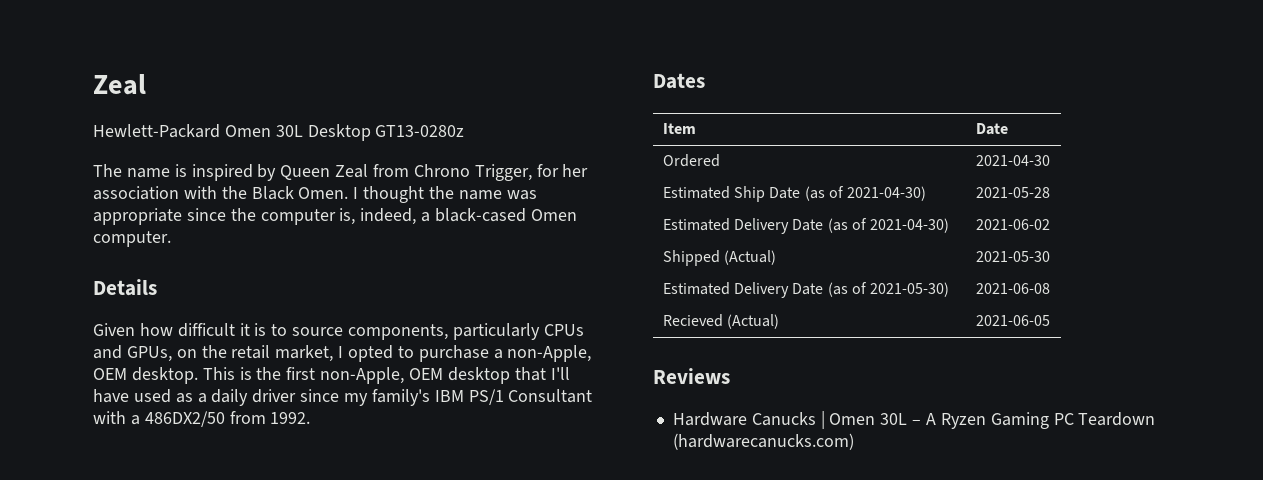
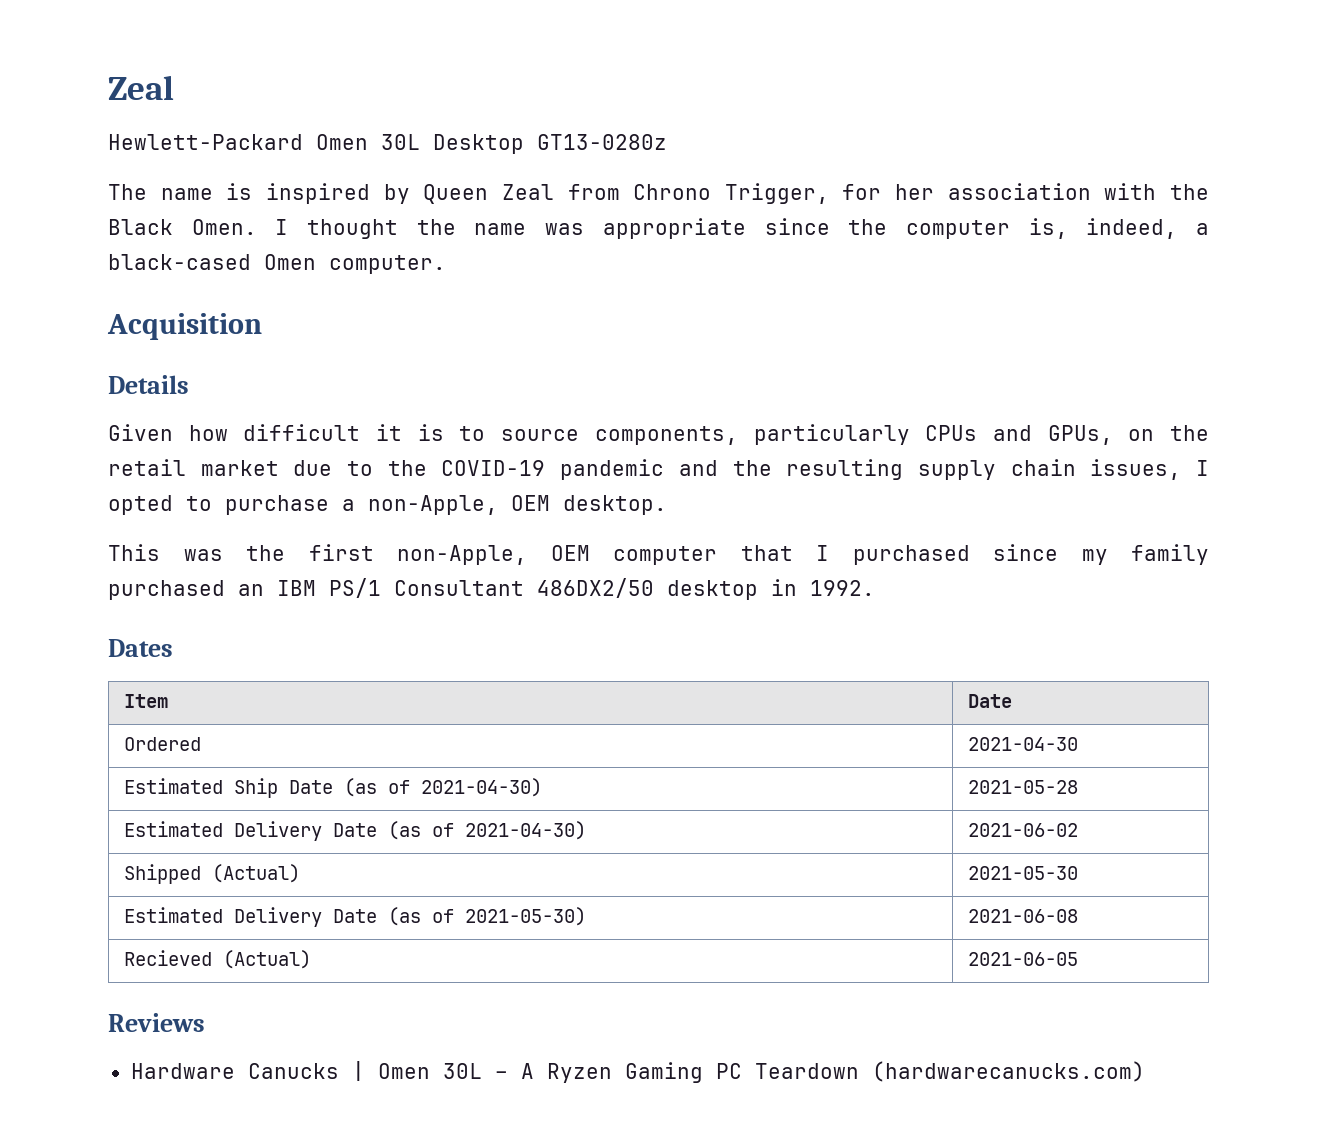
(171, 239) none -> [107,313,262,340] // Acquisition
[275,345,334,362] market, -> [200,459,1182,480] market due to the COVID-19 pandemic and the resulting supply chain issues,
[202,367,252,380] This is -> [108,544,223,561] // This was
[447,367,570,384] [93,389,593,406] [93,411,266,427] desktop that I'll have used as a daily driver since my family's IBM PS/1 Consultant with a 486DX2/50 from -> [613,544,1209,565] [108,578,797,600] computer that I purchased since my family purchased an IBM PS/1 Consultant 486DX2/50 desktop in

